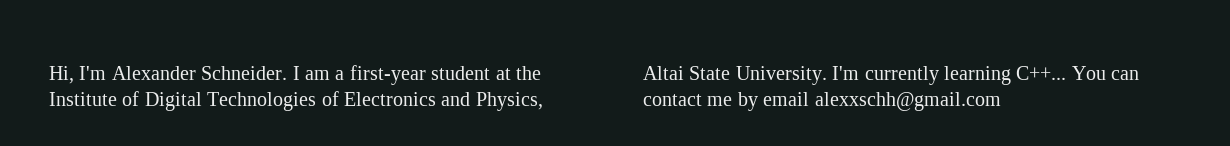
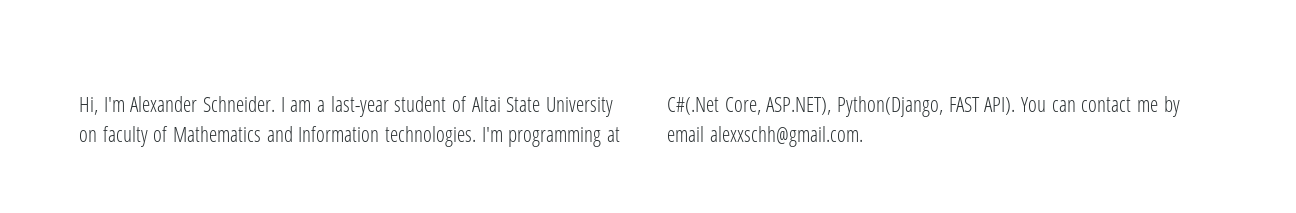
[349,65,541,85] [49,91,543,111] [643,66,1067,85] first-year student at the Institute of Digital Technologies of Electronics and Physics, Altai State University. I'm currently learning C++... -> [330,96,614,117] [79,126,621,147] [667,96,1016,117] last-year student of Altai State University on faculty of Mathematics and Information technologies. I'm programming at C#(.Net Core, ASP.NET), Python(Django, FAST API).
[814,92,1001,111] alexxschh@gmail.com -> [709,126,863,147] alexxschh@gmail.com.

